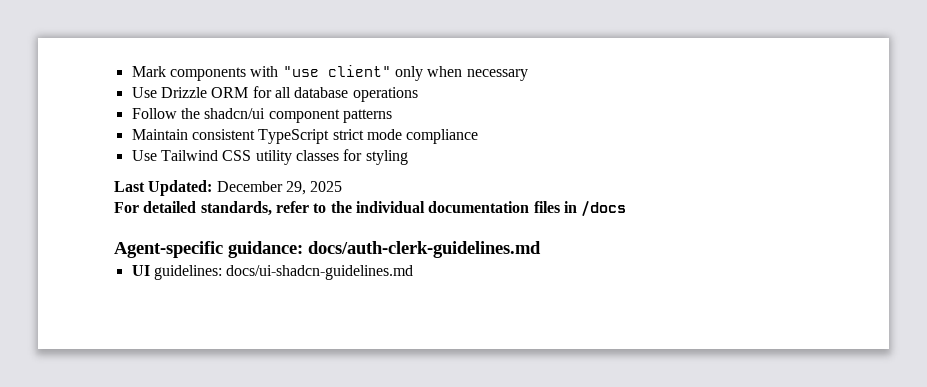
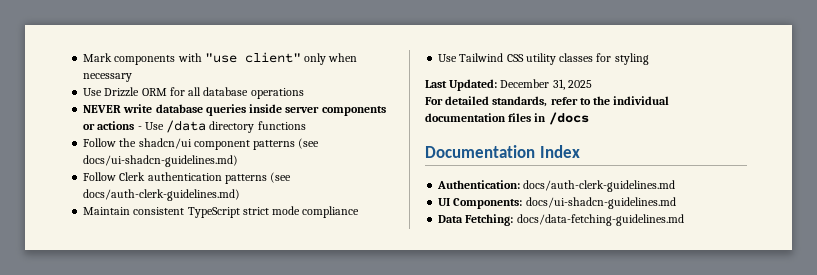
(418, 94) none -> [83,104,386,116] [83,120,306,133] // NEVER write database queries inside server components or actions - Use /data directory functions
(392, 116) none -> [298,138,320,149] [83,155,239,167] [83,172,292,184] [83,189,241,201] (see docs/ui-shadcn-guidelines.md) // Follow Clerk authentication patterns (see docs/auth-clerk-guidelines.md)
[285,181,306,195] 29, -> [552,79,565,90] 31,
[114,241,303,258] Agent-specific guidance: -> [425,145,580,158] [437,180,521,189] Documentation Index // Authentication:
[153,265,222,280] guidelines: -> [453,198,523,209] Components:
(414, 272) none -> [438,214,684,226] // Data Fetching: docs/data-fetching-guidelines.md

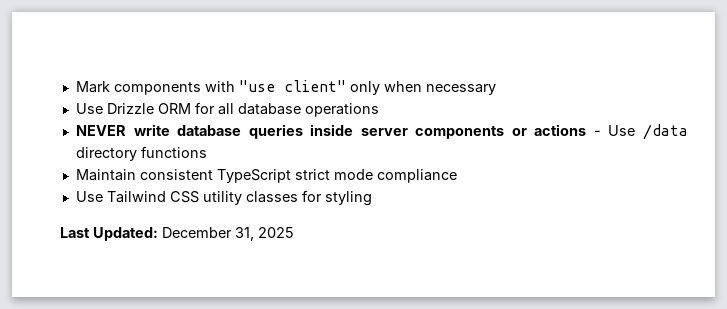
[83,138,320,150] [83,155,239,167] [83,172,292,184] [83,189,241,201] // Follow the shadcn/ui component patterns (see docs/ui-shadcn-guidelines.md) // Follow Clerk authentication patterns (see docs/auth-clerk-guidelines.md) -> (207, 152) none
[425,96,670,107] [425,112,589,125] [425,145,580,158] [437,180,676,192] [438,197,676,209] [438,214,684,226] // For detailed standards, refer to the individual documentation files in /docs // Documentation Index // Authentication: docs/auth-clerk-guidelines.md // UI Components: docs/ui-shadcn-guidelines.md // Data Fetching: docs/data-fetching-guidelines.md -> (294, 232) none

